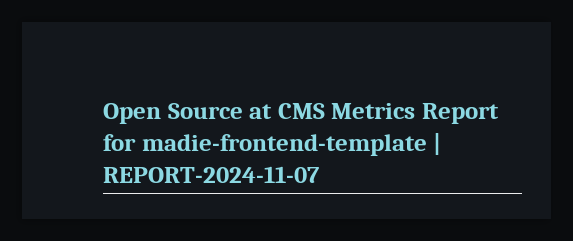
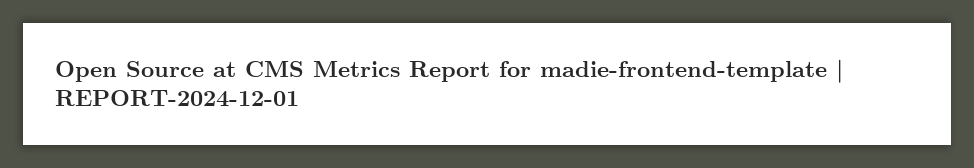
[103,166,320,183] REPORT-2024-11-07 -> [55,90,299,107] REPORT-2024-12-01

